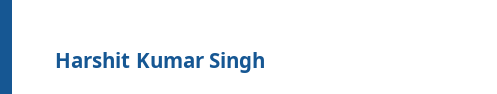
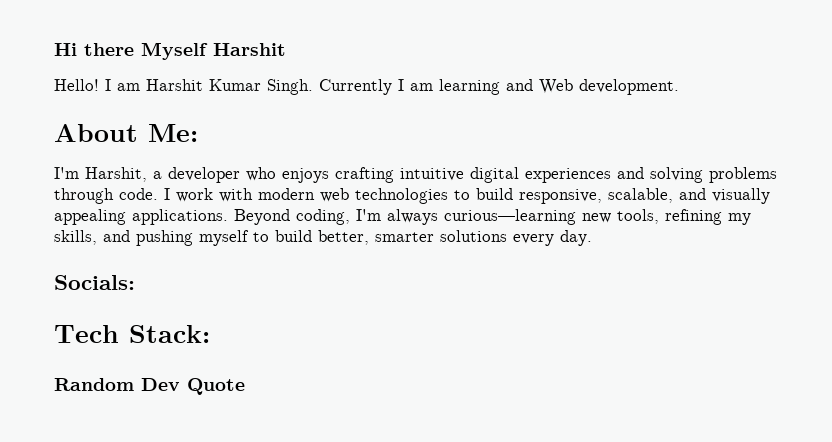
[55,52,266,73] Harshit Kumar Singh -> [54,42,286,60] [54,79,679,95] [54,124,198,142] [54,167,777,183] [54,188,770,204] [54,209,751,225] [54,230,592,246] [54,275,135,290] [54,325,210,343] [54,378,245,395] Hi there Myself Harshit // Hello! I am Harshit Kumar Singh. Currently I am learning and Web development. // About Me: // I'm Harshit, a developer who enjoys crafting intuitive digital experiences and solving problems through code. I work with modern web technologies to build responsive, scalable, and visually appealing applications. Beyond coding, I'm always curious—learning new tools, refining my skills, and pushing myself to build better, smarter solutions every day. // Socials: // Tech Stack: // Random Dev Quote

